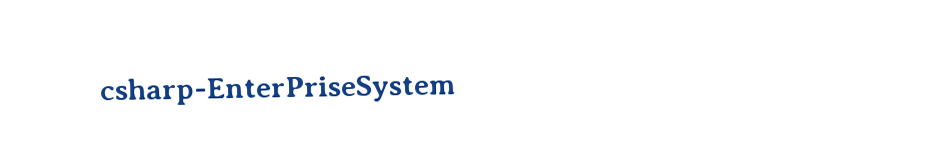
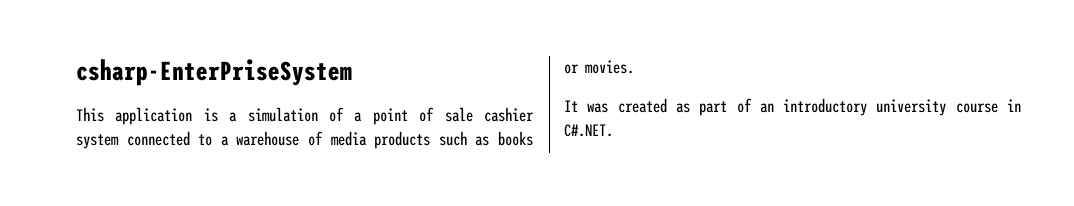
(456, 90) none -> [76,107,534,125] [76,131,533,149] [564,60,634,74] [564,98,1021,116] [564,124,613,137] // This application is a simulation of a point of sale cashier system connected to a warehouse of media products such as books or movies. // It was created as part of an introductory university course in C#.NET.

